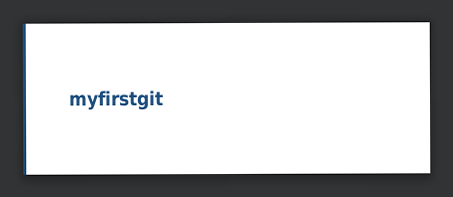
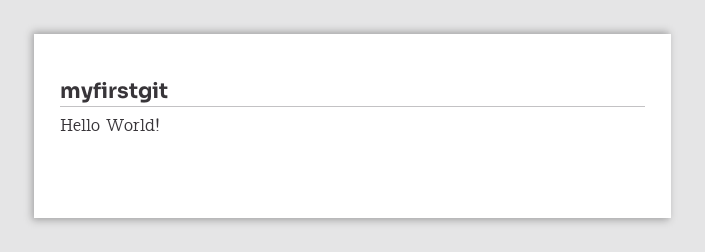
(164, 100) none -> [60,118,160,131] // Hello World!

